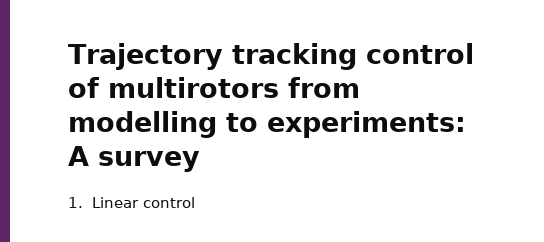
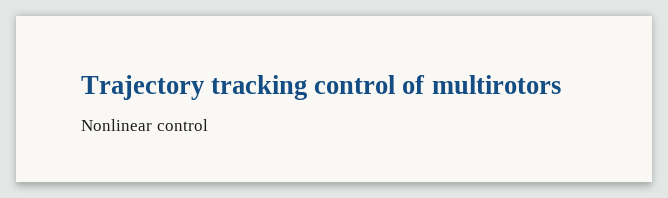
[288,77,360,98] [68,111,466,138] [68,146,200,172] [68,197,139,208] from modelling to experiments: A survey // 1. Linear -> [81,119,152,131] // Nonlinear

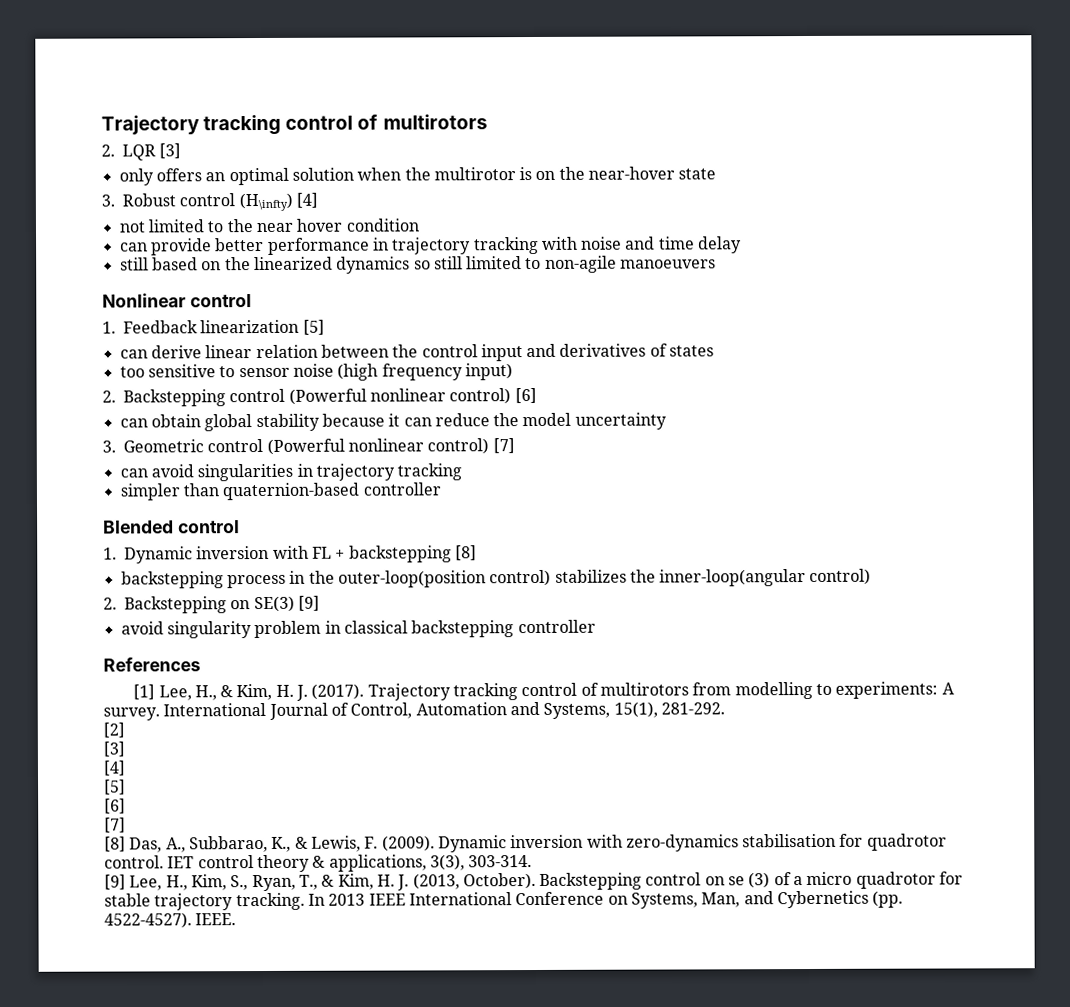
[81,119,208,131] Nonlinear control -> [101,143,182,161] [118,166,717,186] [101,192,318,212] [118,218,420,233] [119,236,743,256] [119,255,717,274] [102,293,252,308] [102,319,325,335] [119,343,715,362] [119,363,513,381] [102,387,537,407] [119,412,667,432] [102,438,515,455] [119,463,463,482] [119,482,441,501] [103,520,240,534] [103,545,477,564] [120,568,872,589] [103,595,320,614] [120,619,596,639] [103,657,201,672] [133,681,955,701] [103,701,725,721] [103,722,125,738] [103,741,125,757] [103,760,125,776] [104,779,126,795] [104,798,126,814] [104,817,126,833] [104,833,947,853] [104,854,533,873] [104,871,964,892] [104,890,904,911] [104,912,237,929] 2. LQR [3] // only offers an optimal solution when the multirotor is on the near-hover state // 3. Robust control (H\infty) [4] // not limited to the near hover condition // can provide better performance in trajectory tracking with noise and time delay // still based on the linearized dynamics so still limited to non-agile manoeuvers // Nonlinear control // 1. Feedback linearization [5] // can derive linear relation between the control input and derivatives of states // too sensitive to sensor noise (high frequency input) // 2. Backstepping control (Powerful nonlinear control) [6] // can obtain global stability because it can reduce the model uncertainty // 3. Geometric control (Powerful nonlinear control) [7] // can avoid singularities in trajectory tracking // simpler than quaternion-based controller // Blended control // 1. Dynamic inversion with FL + backstepping [8] // backstepping process in the outer-loop(position control) stabilizes the inner-loop(angular control) // 2. Backstepping on SE(3) [9] // avoid singularity problem in classical backstepping controller // References // [1] Lee, H., & Kim, H. J. (2017). Trajectory tracking control of multirotors from modelling to experiments: A survey. International Journal of Control, Automation and Systems, 15(1), 281-292. // [2] // [3] // [4] // [5] // [6] // [7] // [8] Das, A., Subbarao, K., & Lewis, F. (2009). Dynamic inversion with zero-dynamics stabilisation for quadrotor control. IET control theory & applications, 3(3), 303-314. // [9] Lee, H., Kim, S., Ryan, T., & Kim, H. J. (2013, October). Backstepping control on se (3) of a micro quadrotor for stable trajectory tracking. In 2013 IEEE International Conference on Systems, Man, and Cybernetics (pp. 4522-4527). IEEE.

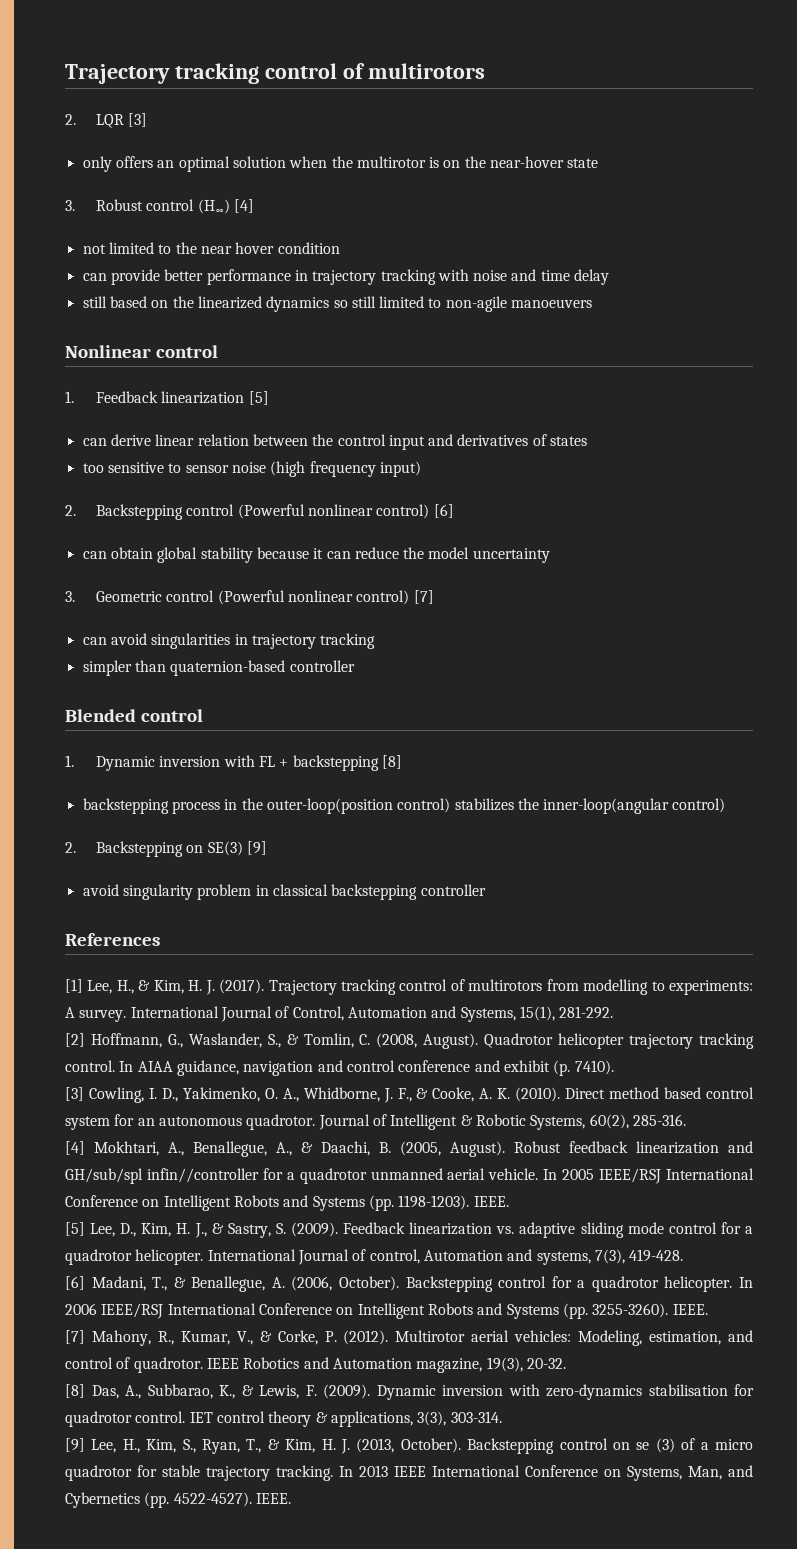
[238,192,293,212] (H\infty) -> [197,199,230,214] (H∞)
[103,741,125,757] [103,760,125,776] [104,779,126,795] [104,798,126,814] [104,817,126,833] // [3] // [4] // [5] // [6] // [7] -> [90,1033,754,1049] [65,1060,614,1076] [65,1087,755,1103] [65,1114,686,1130] [65,1141,753,1157] [65,1168,754,1184] [65,1195,509,1211] [65,1222,753,1238] [65,1249,684,1265] [65,1276,753,1292] [65,1303,708,1319] [65,1330,753,1346] [65,1357,566,1373] Hoffmann, G., Waslander, S., & Tomlin, C. (2008, August). Quadrotor helicopter trajectory tracking control. In AIAA guidance, navigation and control conference and exhibit (p. 7410). // [3] Cowling, I. D., Yakimenko, O. A., Whidborne, J. F., & Cooke, A. K. (2010). Direct method based control system for an autonomous quadrotor. Journal of Intelligent & Robotic Systems, 60(2), 285-316. // [4] Mokhtari, A., Benallegue, A., & Daachi, B. (2005, August). Robust feedback linearization and GH/sub/spl infin//controller for a quadrotor unmanned aerial vehicle. In 2005 IEEE/RSJ International Conference on Intelligent Robots and Systems (pp. 1198-1203). IEEE. // [5] Lee, D., Kim, H. J., & Sastry, S. (2009). Feedback linearization vs. adaptive sliding mode control for a quadrotor helicopter. International Journal of control, Automation and systems, 7(3), 419-428. // [6] Madani, T., & Benallegue, A. (2006, October). Backstepping control for a quadrotor helicopter. In 2006 IEEE/RSJ International Conference on Intelligent Robots and Systems (pp. 3255-3260). IEEE. // [7] Mahony, R., Kumar, V., & Corke, P. (2012). Multirotor aerial vehicles: Modeling, estimation, and control of quadrotor. IEEE Robotics and Automation magazine, 19(3), 20-32.

